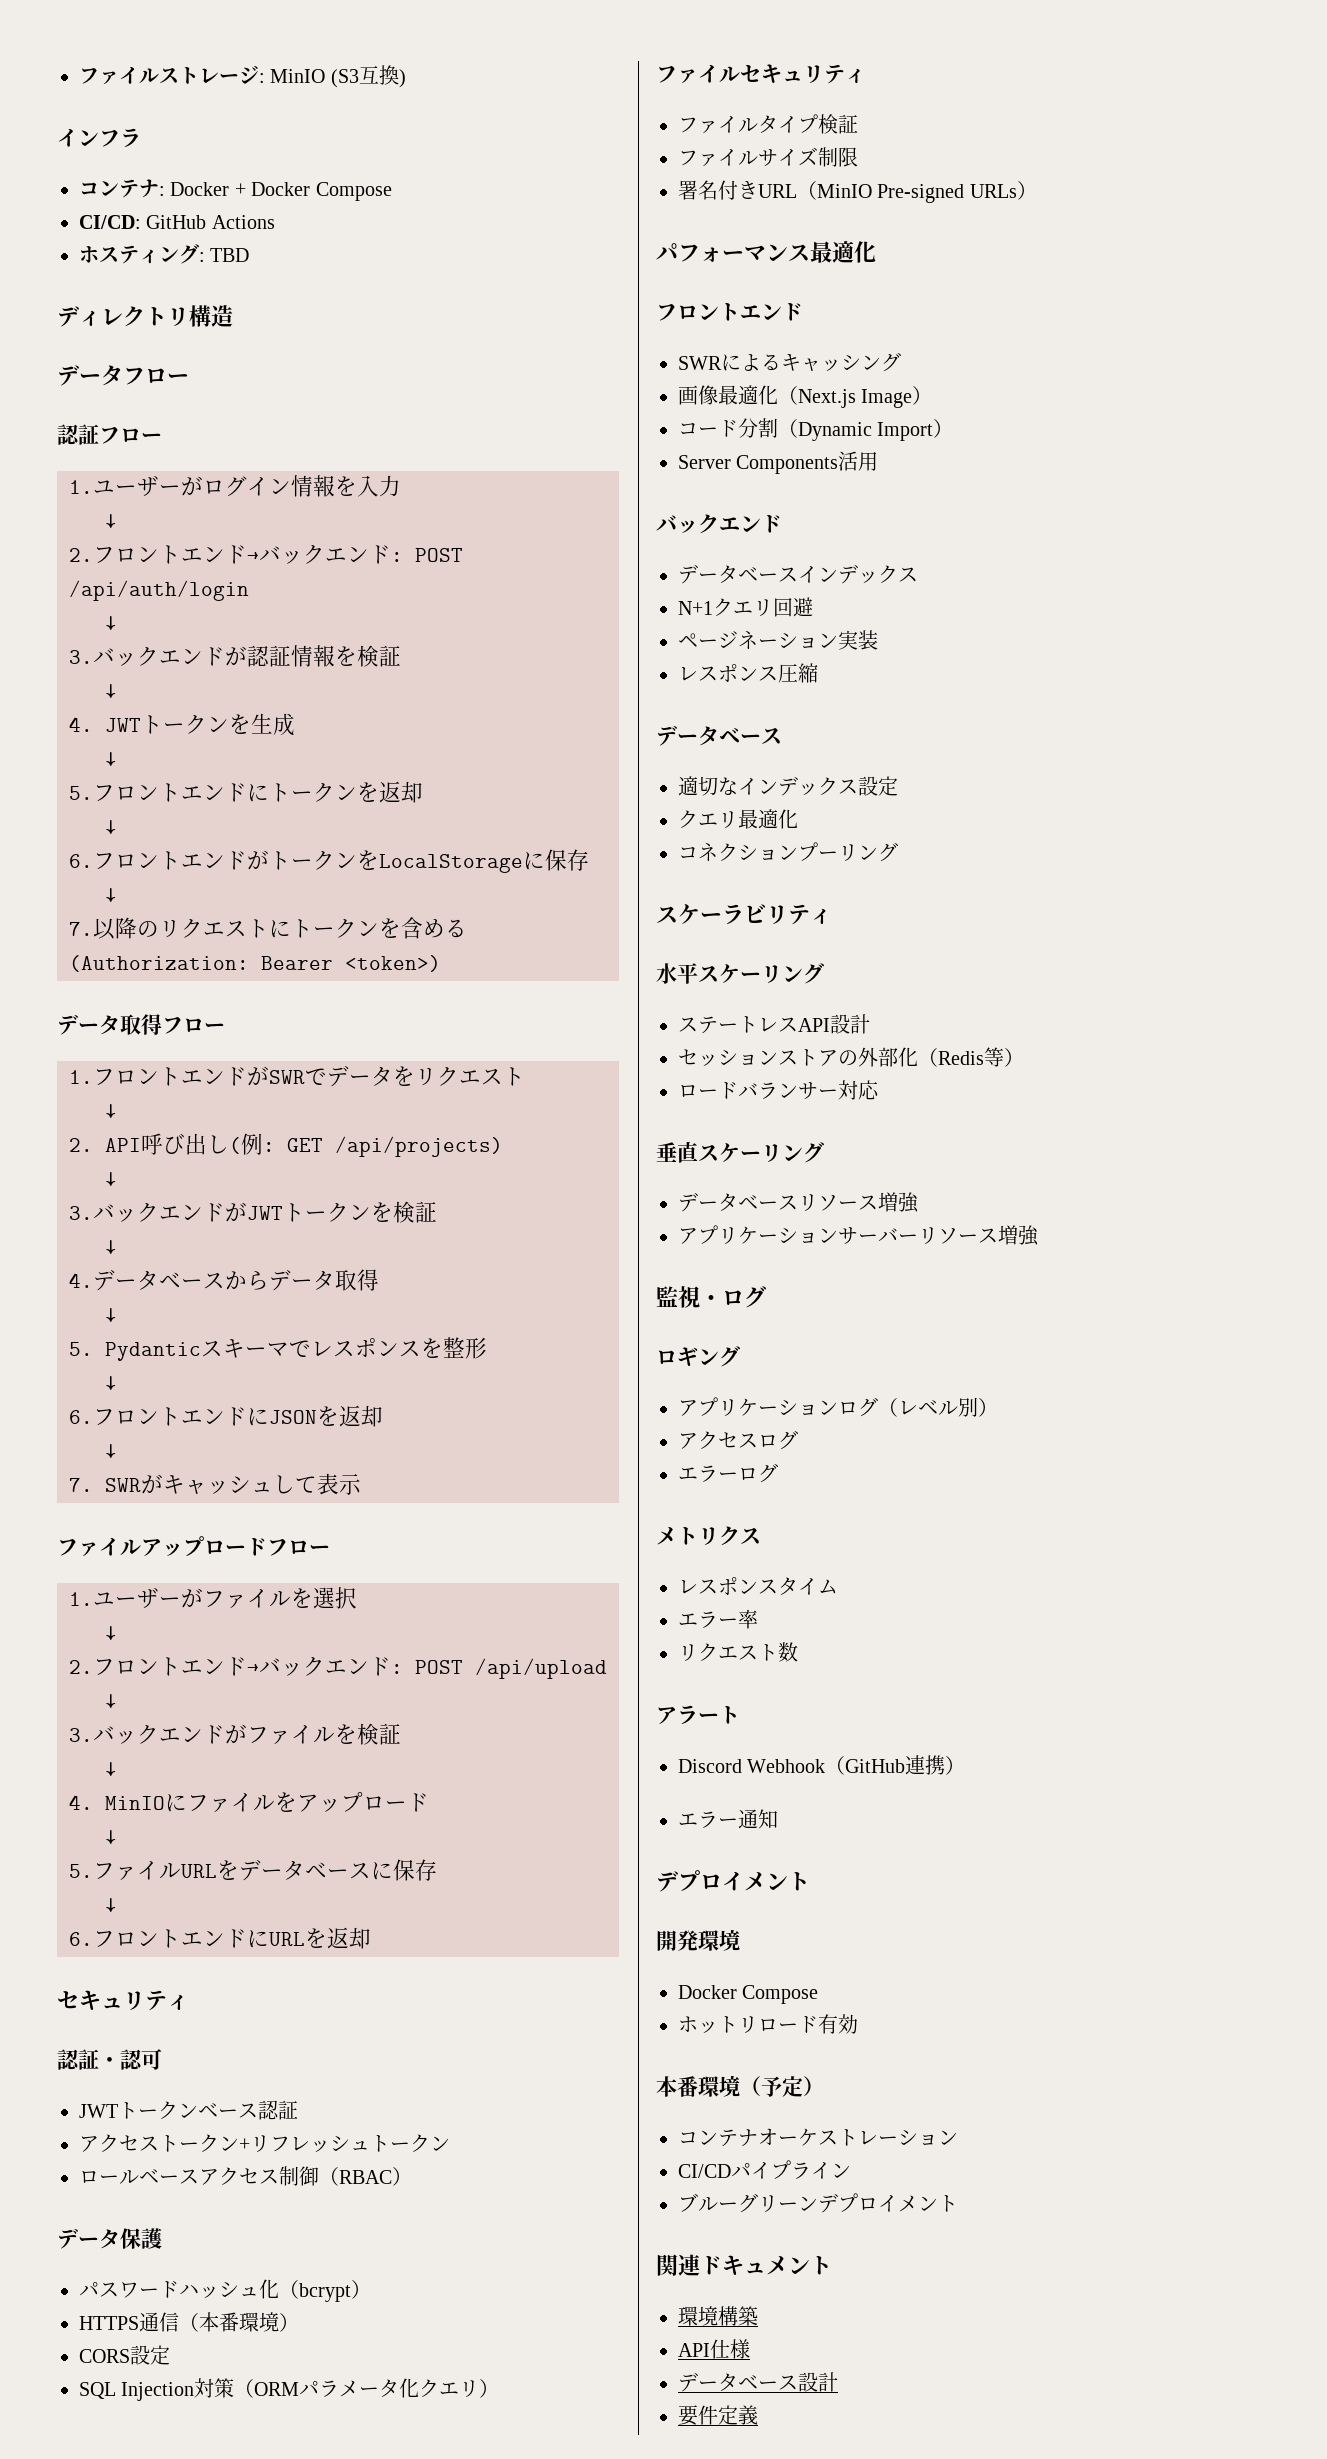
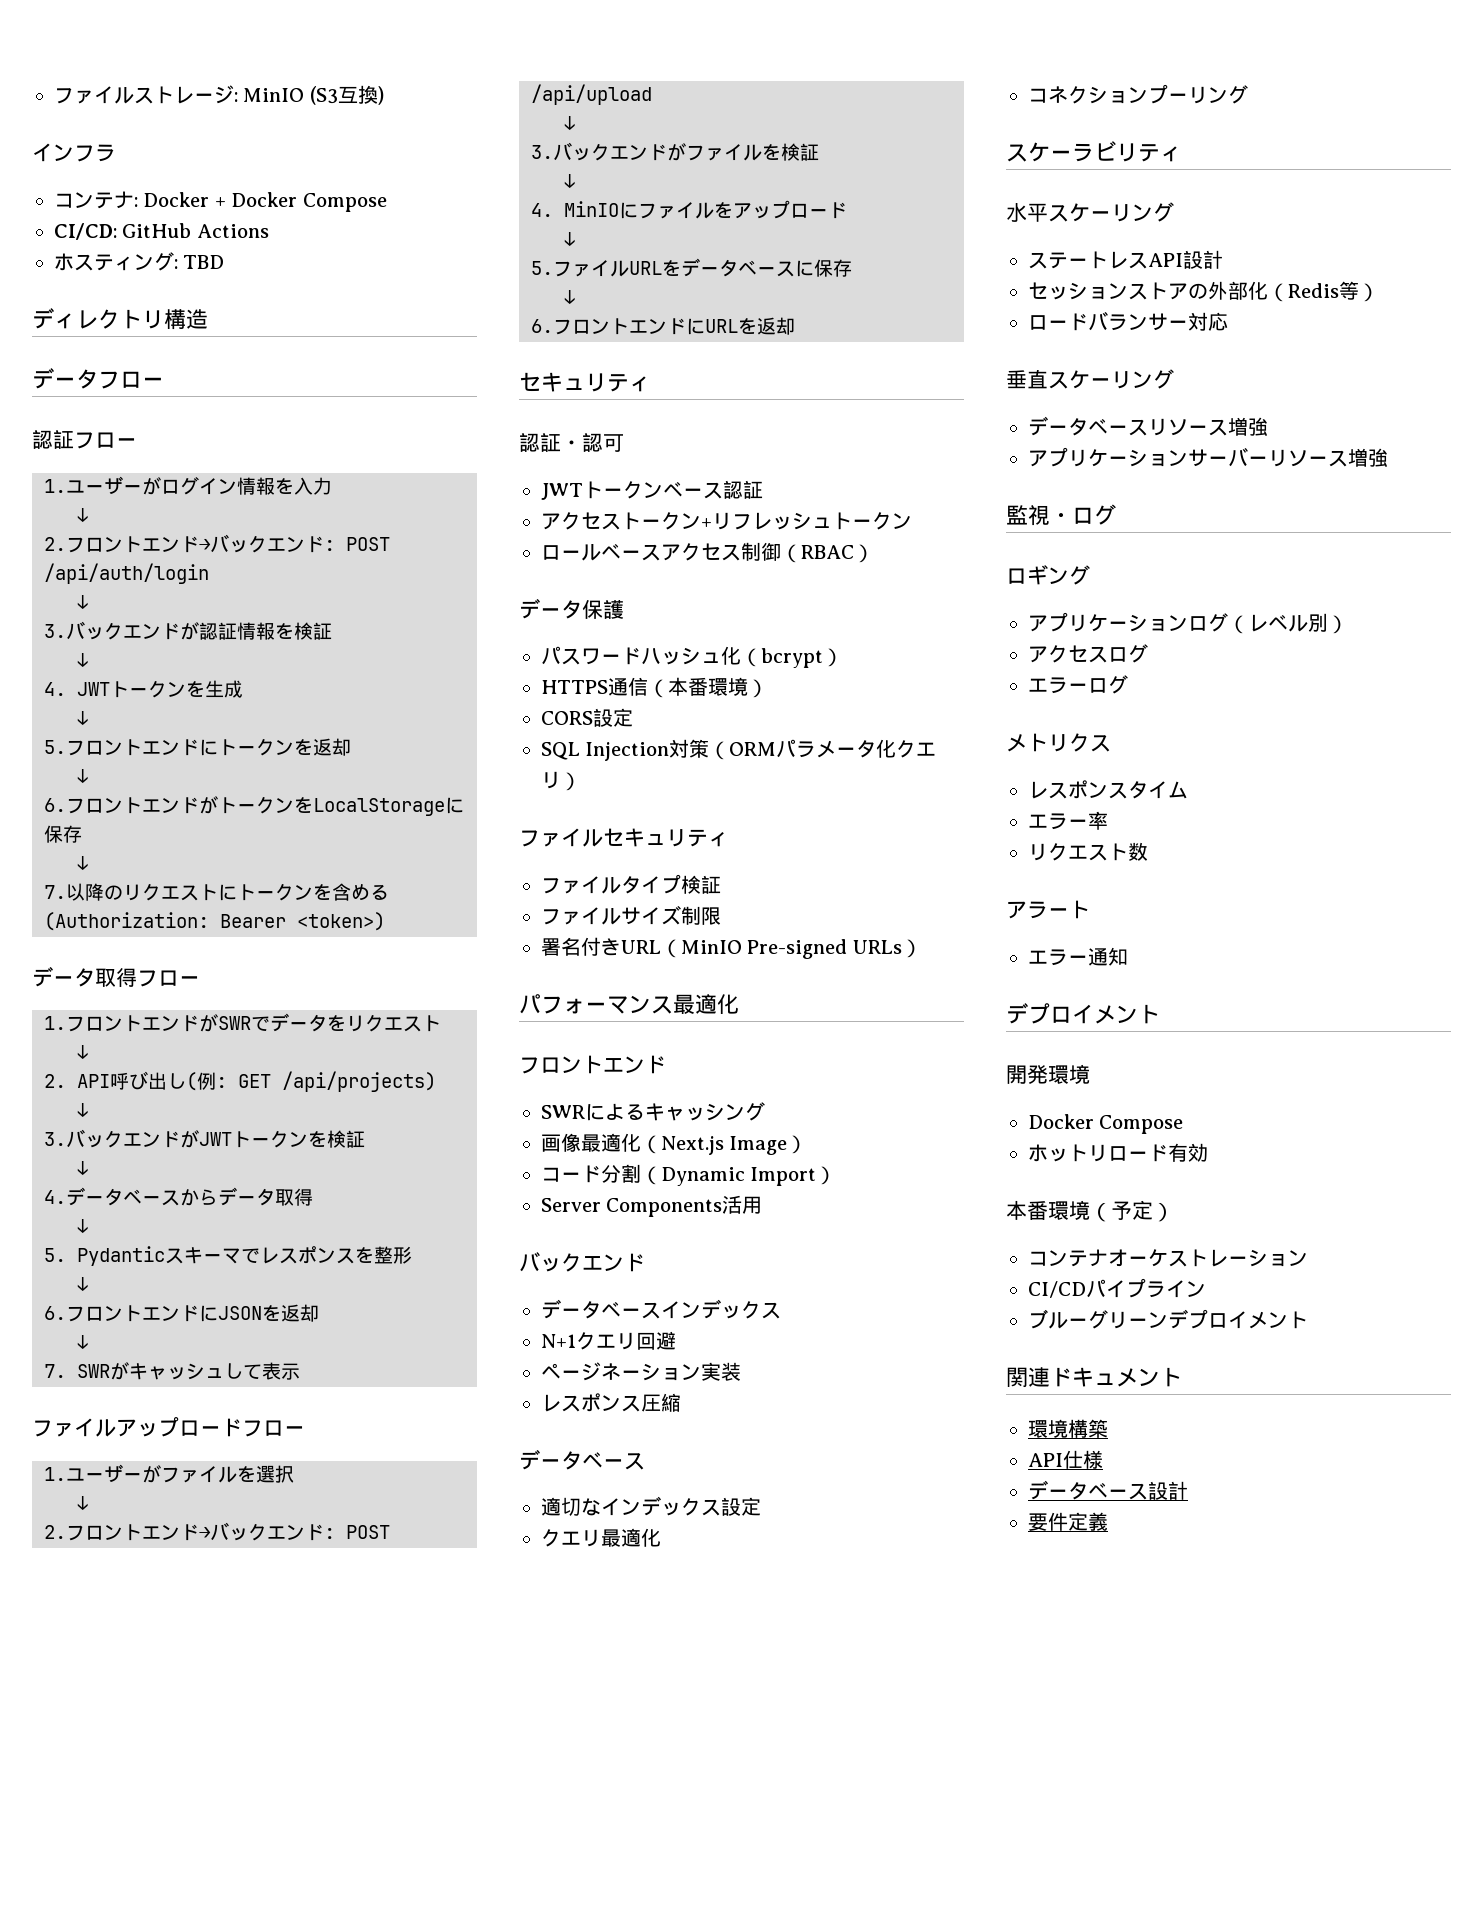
[678,1755,966,1775] // Discord Webhook（GitHub連携） -> (1090, 909) none

